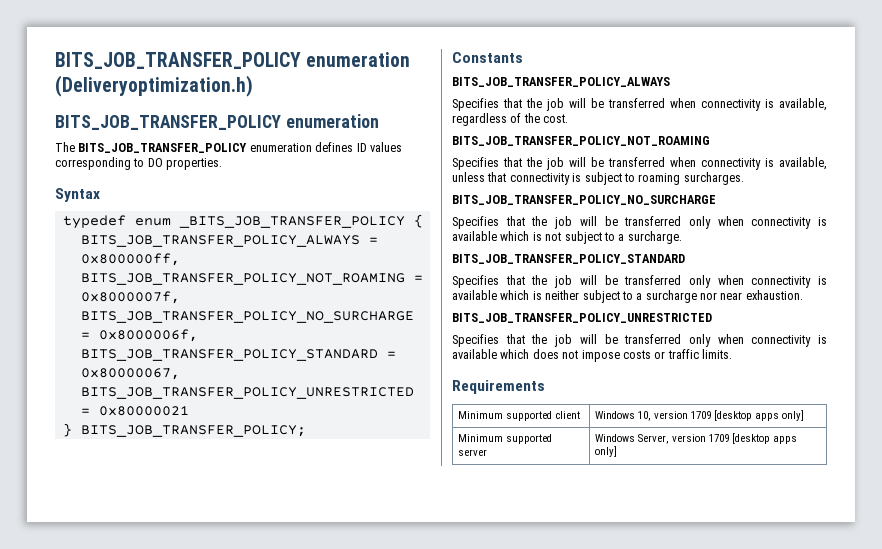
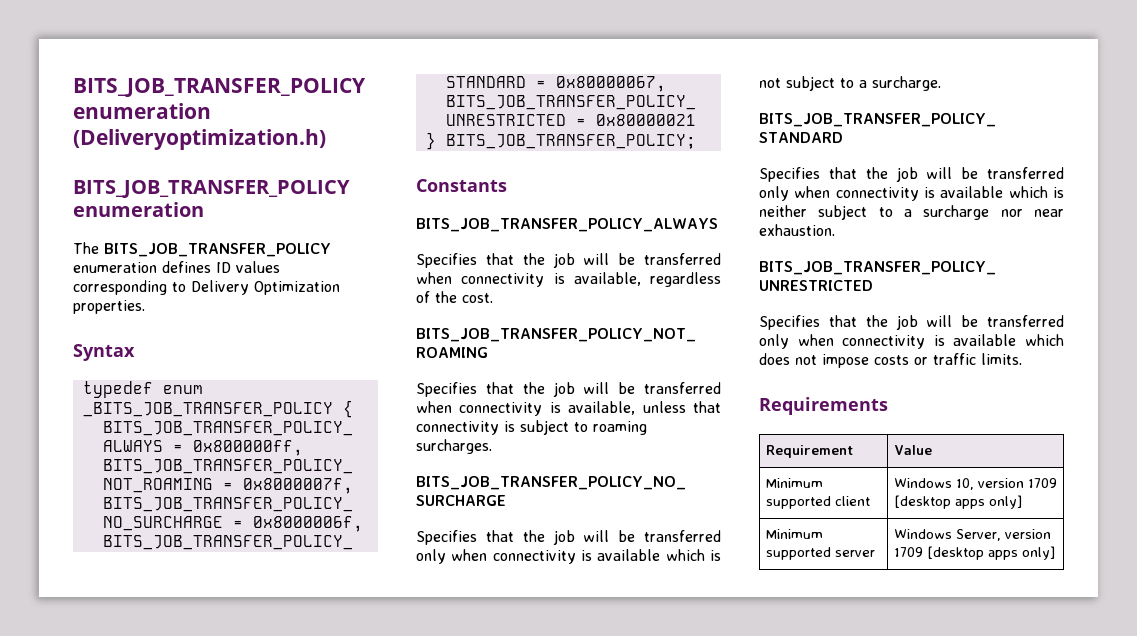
[147,158,163,167] DO -> [191,280,340,295] Delivery Optimization
(545, 387) none -> [765,445,853,458] [893,445,932,455] // Requirement | Value

